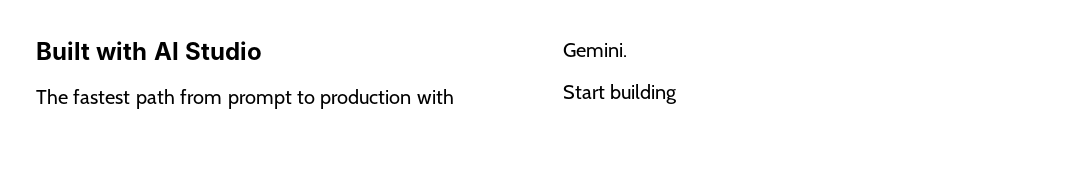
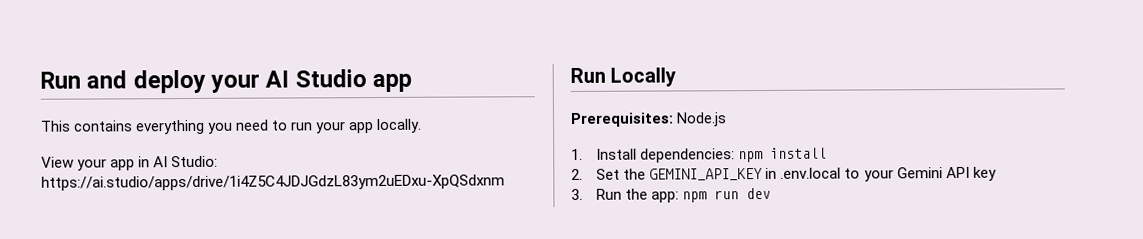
[36,41,263,60] [36,89,454,109] [563,43,627,57] [563,84,678,104] Built with AI Studio // The fastest path from prompt to production with Gemini. // Start building -> [40,69,413,94] [40,118,423,135] [41,155,219,171] [41,174,505,191] [570,67,677,87] [570,112,728,128] [571,147,828,163] [571,166,997,182] [571,187,772,203] Run and deploy your AI Studio app // This contains everything you need to run your app locally. // View your app in AI Studio: https://ai.studio/apps/drive/1i4Z5C4JDJGdzL83ym2uEDxu-XpQSdxnm // Run Locally // Prerequisites: Node.js // 1. Install dependencies: npm install // 2. Set the GEMINI_API_KEY in .env.local to your Gemini API key // 3. Run the app: npm run dev

